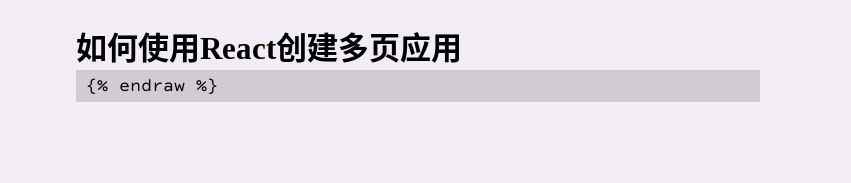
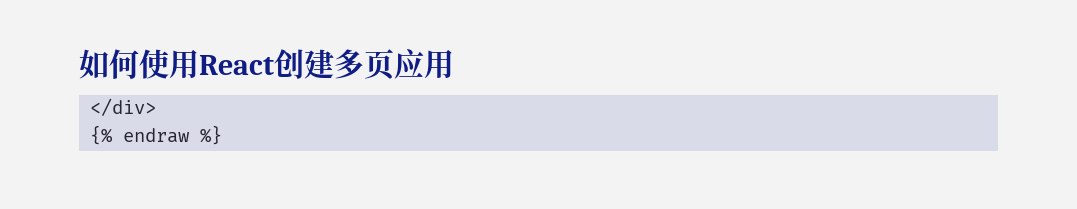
(462, 48) none -> [90,98,157,116] // </div>

